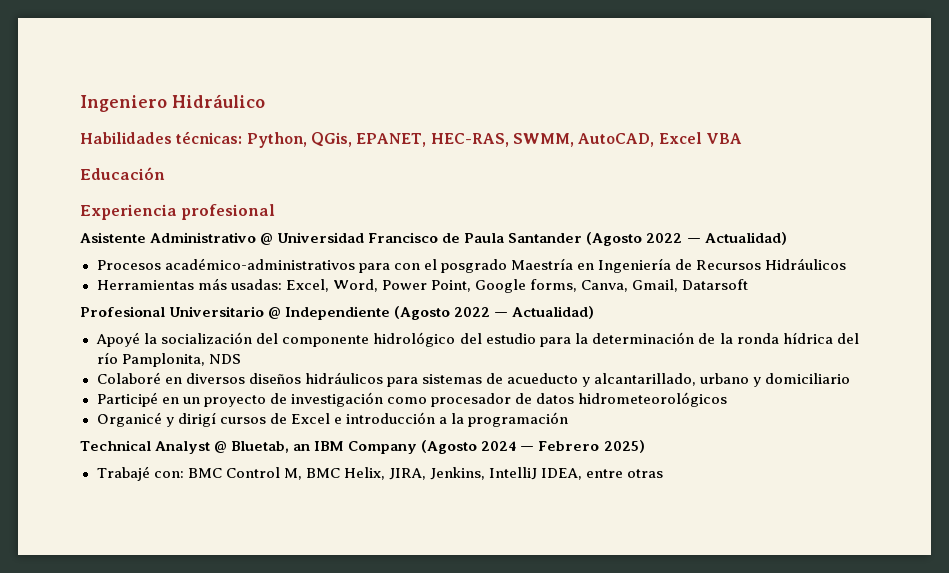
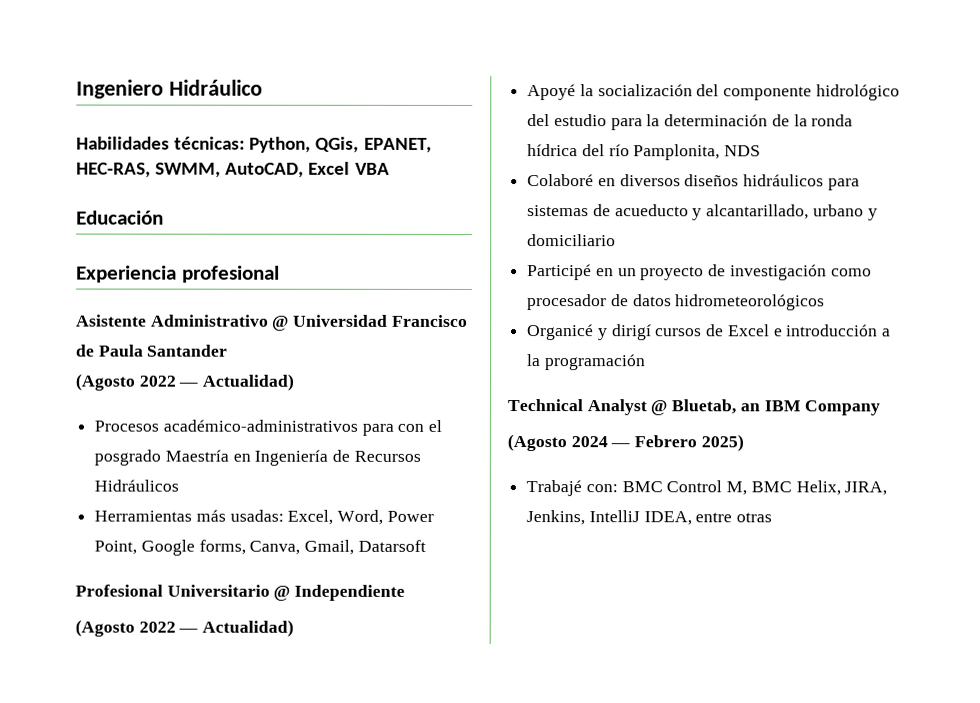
(583, 238) none -> (229, 350) //
(391, 313) none -> (406, 592) //
(418, 447) none -> (881, 408) //

